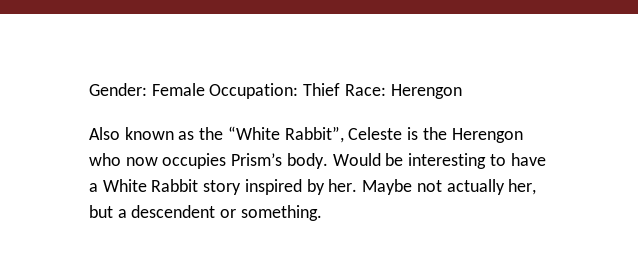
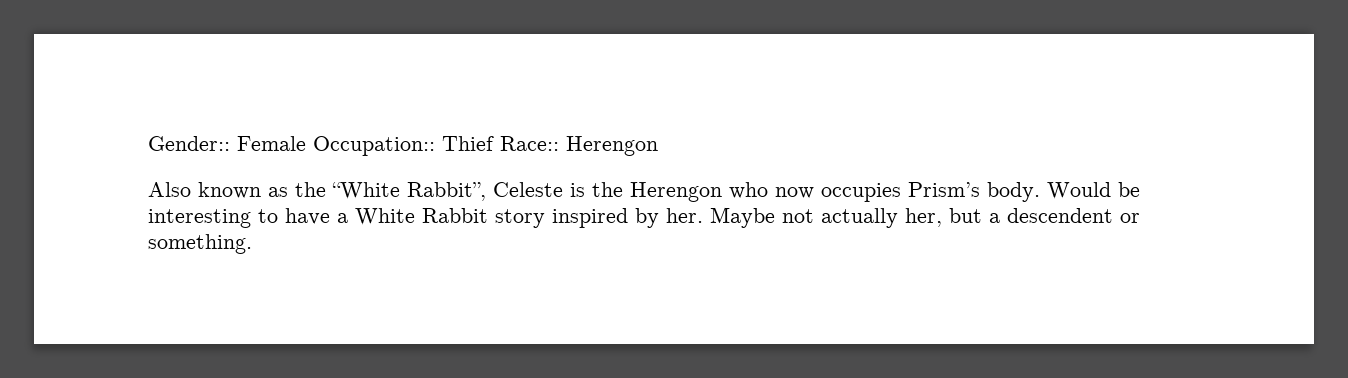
[89,83,386,99] Gender: Female Occupation: Thief Race: -> [148,136,559,156] Gender:: Female Occupation:: Thief Race::

